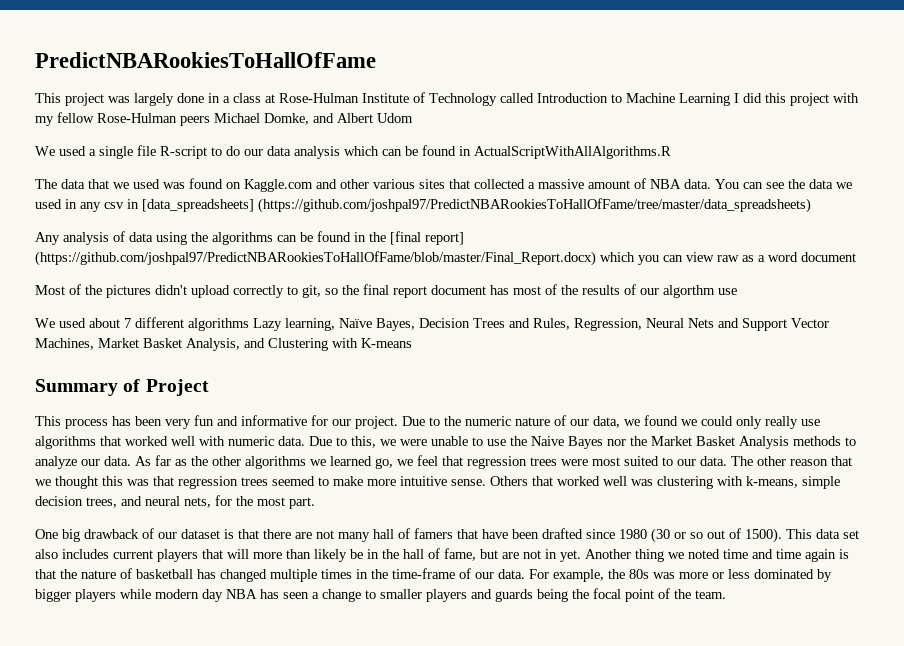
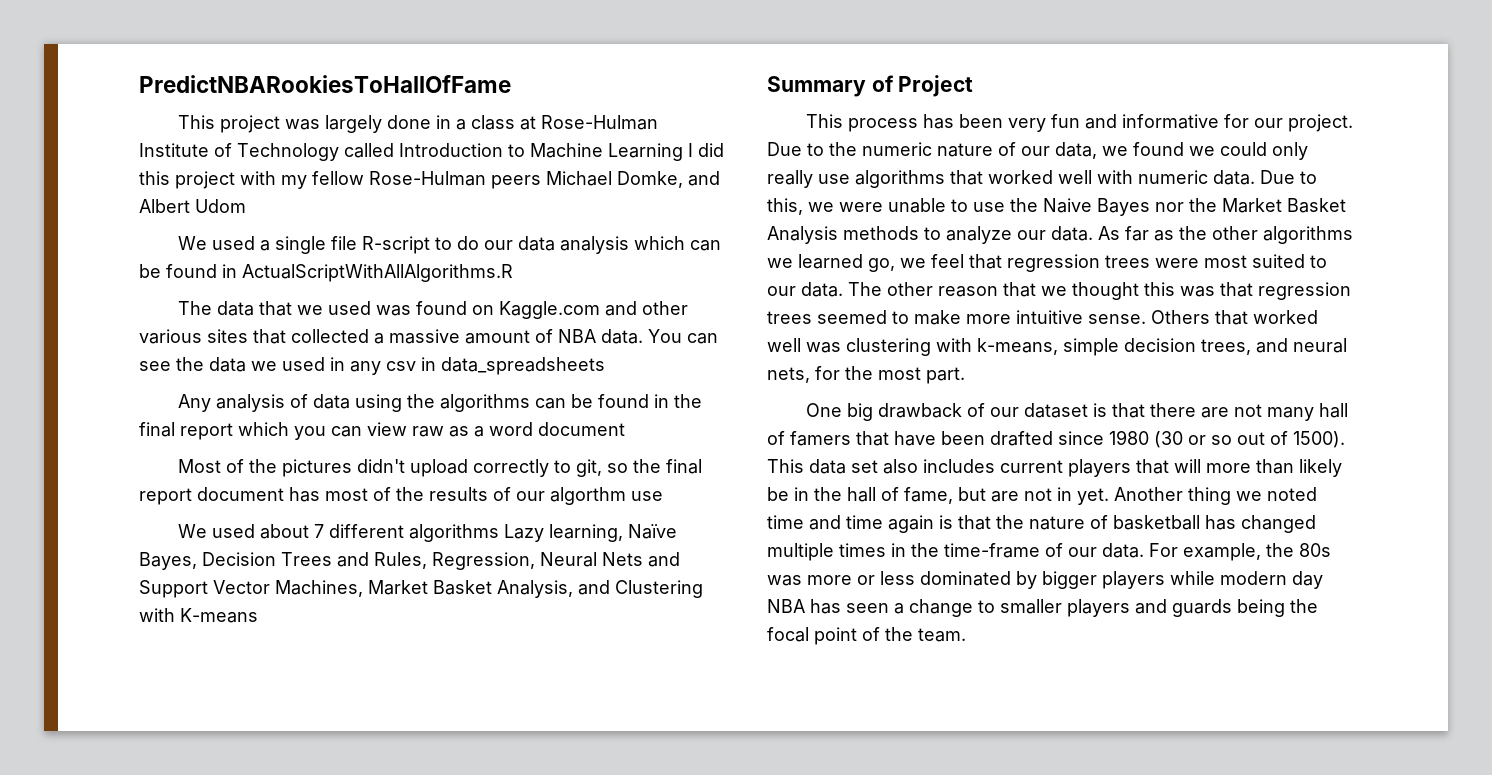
[142,198,811,213] [data_spreadsheets] (https://github.com/joshpal97/PredictNBARookiesToHallOfFame/tree/master/data_spreadsheets) -> [441,357,605,375] data_spreadsheets
[390,231,464,245] [35,251,596,266] [final report] (https://github.com/joshpal97/PredictNBARookiesToHallOfFame/blob/master/Final_Report.docx) -> [139,422,233,440] final report

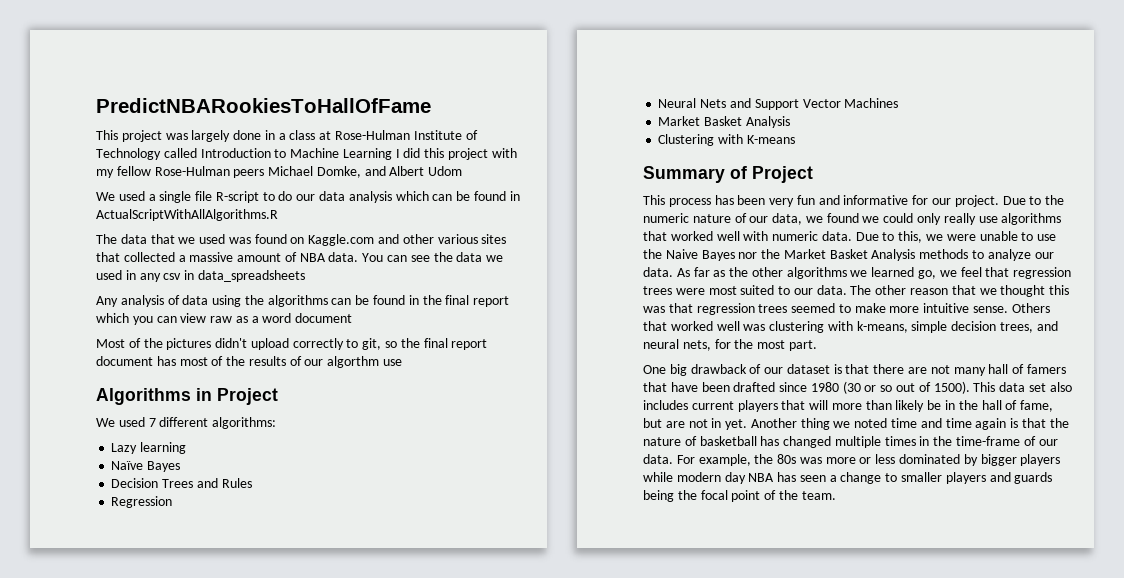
[177,524,309,539] // We used about -> [96,388,278,405] [96,417,145,427] // Algorithms in Project // We used
[408,524,677,542] [139,552,197,570] algorithms Lazy learning, Naïve Bayes, -> [212,417,277,429] [111,442,187,454] [111,461,181,472] algorithms: // Lazy learning // Naïve Bayes //
[374,552,535,570] Rules, Regression, -> [221,478,252,488] [111,496,173,508] Rules // Regression //
[275,580,610,598] Machines, Market Basket Analysis, and -> [844,98,899,108] [658,116,790,128] Machines // Market Basket Analysis //

